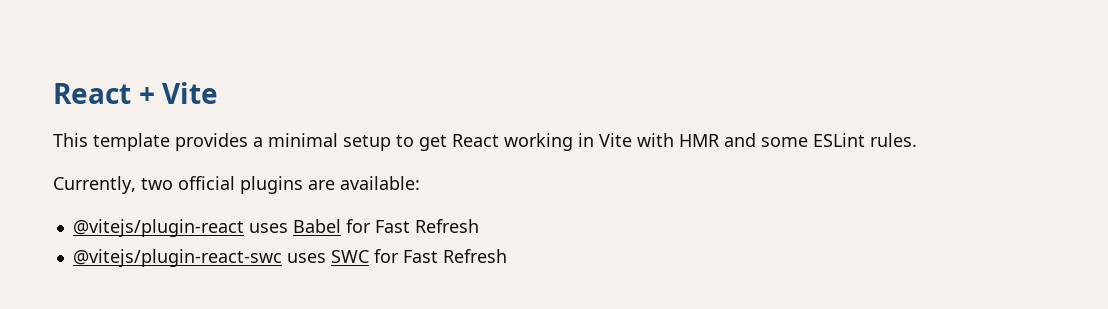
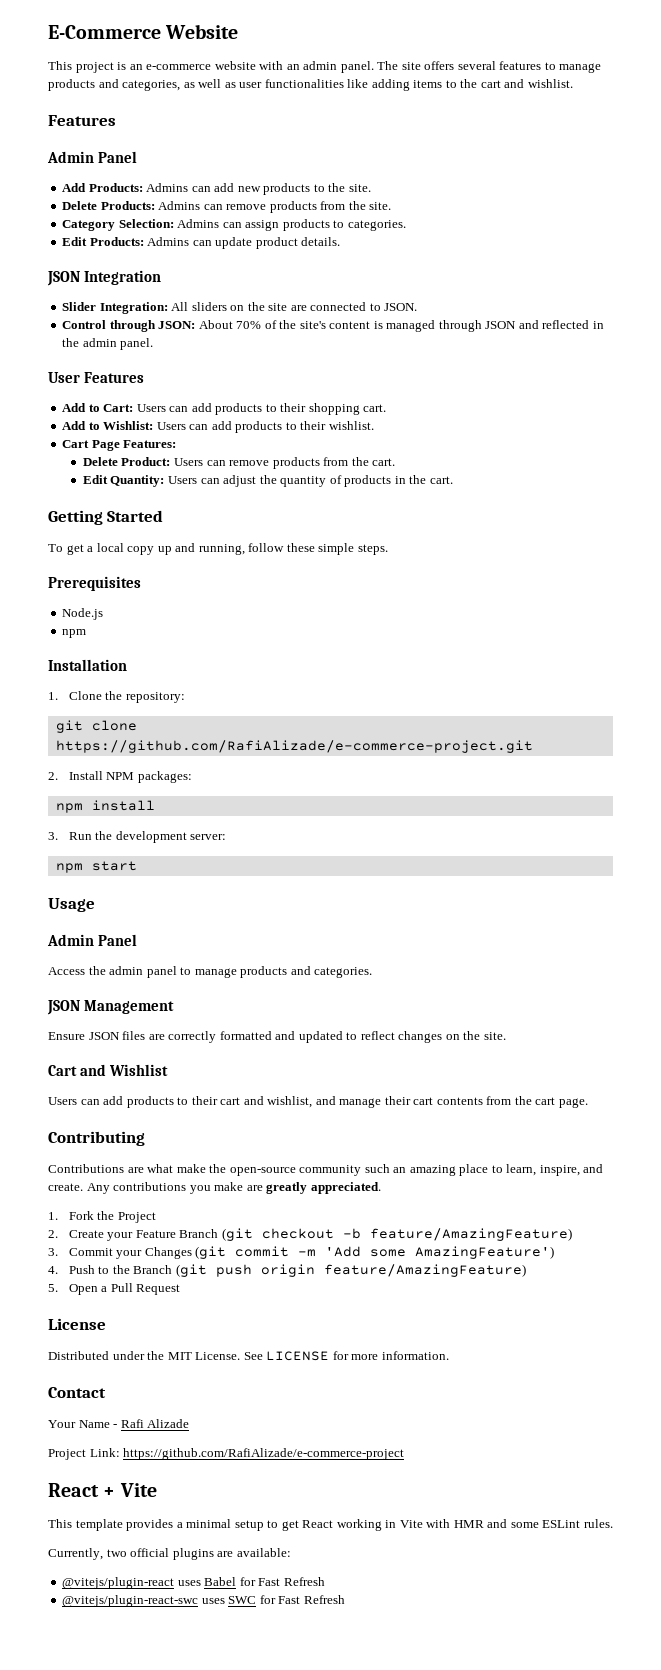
(53, 93) none -> [48,24,239,39] [48,61,602,73] [48,79,573,91] [48,115,116,126] [47,151,137,163] [62,183,371,195] [62,201,392,213] [62,219,406,231] [62,237,341,249] [47,270,161,286] [62,302,418,314] [62,320,604,332] [62,338,154,350] [48,372,144,383] [62,403,387,415] [62,421,374,433] [62,440,177,451] [82,457,396,469] [82,475,453,487] [48,510,164,525] [48,543,388,555] [48,576,141,591] [62,608,104,620] [62,629,87,638] [48,659,127,671] [48,691,185,703] [55,720,137,733] [55,740,533,753] [48,771,192,783] [55,800,155,813] [48,831,227,843] [55,861,137,873] [48,898,95,912] [47,934,137,946] [48,966,373,978] [47,1000,174,1015] [48,1031,506,1043] [48,1064,168,1076] [48,1096,588,1108] [48,1131,145,1146] [48,1164,604,1176] [48,1182,381,1194] [48,1211,156,1223] [48,1228,572,1241] [48,1246,555,1259] [48,1264,526,1277] [48,1283,181,1295] [48,1318,106,1330] [48,1351,449,1361] [48,1387,106,1398] [48,1419,190,1428] [48,1448,405,1460] E-Commerce Website // This project is an e-commerce website with an admin panel. The site offers several features to manage products and categories, as well as user functionalities like adding items to the cart and wishlist. // Features // Admin Panel // Add Products: Admins can add new products to the site. // Delete Products: Admins can remove products from the site. // Category Selection: Admins can assign products to categories. // Edit Products: Admins can update product details. // JSON Integration // Slider Integration: All sliders on the site are connected to JSON. // Control through JSON: About 70% of the site's content is managed through JSON and reflected in the admin panel. // User Features // Add to Cart: Users can add products to their shopping cart. // Add to Wishlist: Users can add products to their wishlist. // Cart Page Features: // Delete Product: Users can remove products from the cart. // Edit Quantity: Users can adjust the quantity of products in the cart. // Getting Started // To get a local copy up and running, follow these simple steps. // Prerequisites // Node.js // npm // Installation // 1. Clone the repository: // git clone https://github.com/RafiAlizade/e-commerce-project.git // 2. Install NPM packages: // npm install // 3. Run the development server: // npm start // Usage // Admin Panel // Access the admin panel to manage products and categories. // JSON Management // Ensure JSON files are correctly formatted and updated to reflect changes on the site. // Cart and Wishlist // Users can add products to their cart and wishlist, and manage their cart contents from the cart page. // Contributing // Contributions are what make the open-source community such an amazing place to learn, inspire, and create. Any contributions you make are greatly appreciated. // 1. Fork the Project // 2. Create your Feature Branch (git checkout -b feature/AmazingFeature) // 3. Commit your Changes (git commit -m 'Add some AmazingFeature') // 4. Push to the Branch (git push origin feature/AmazingFeature) // 5. Open a Pull Request // License // Distributed under the MIT License. See LICENSE for more information. // Contact // Your Name - Rafi Alizade // Project Link: https://github.com/RafiAlizade/e-commerce-project //

